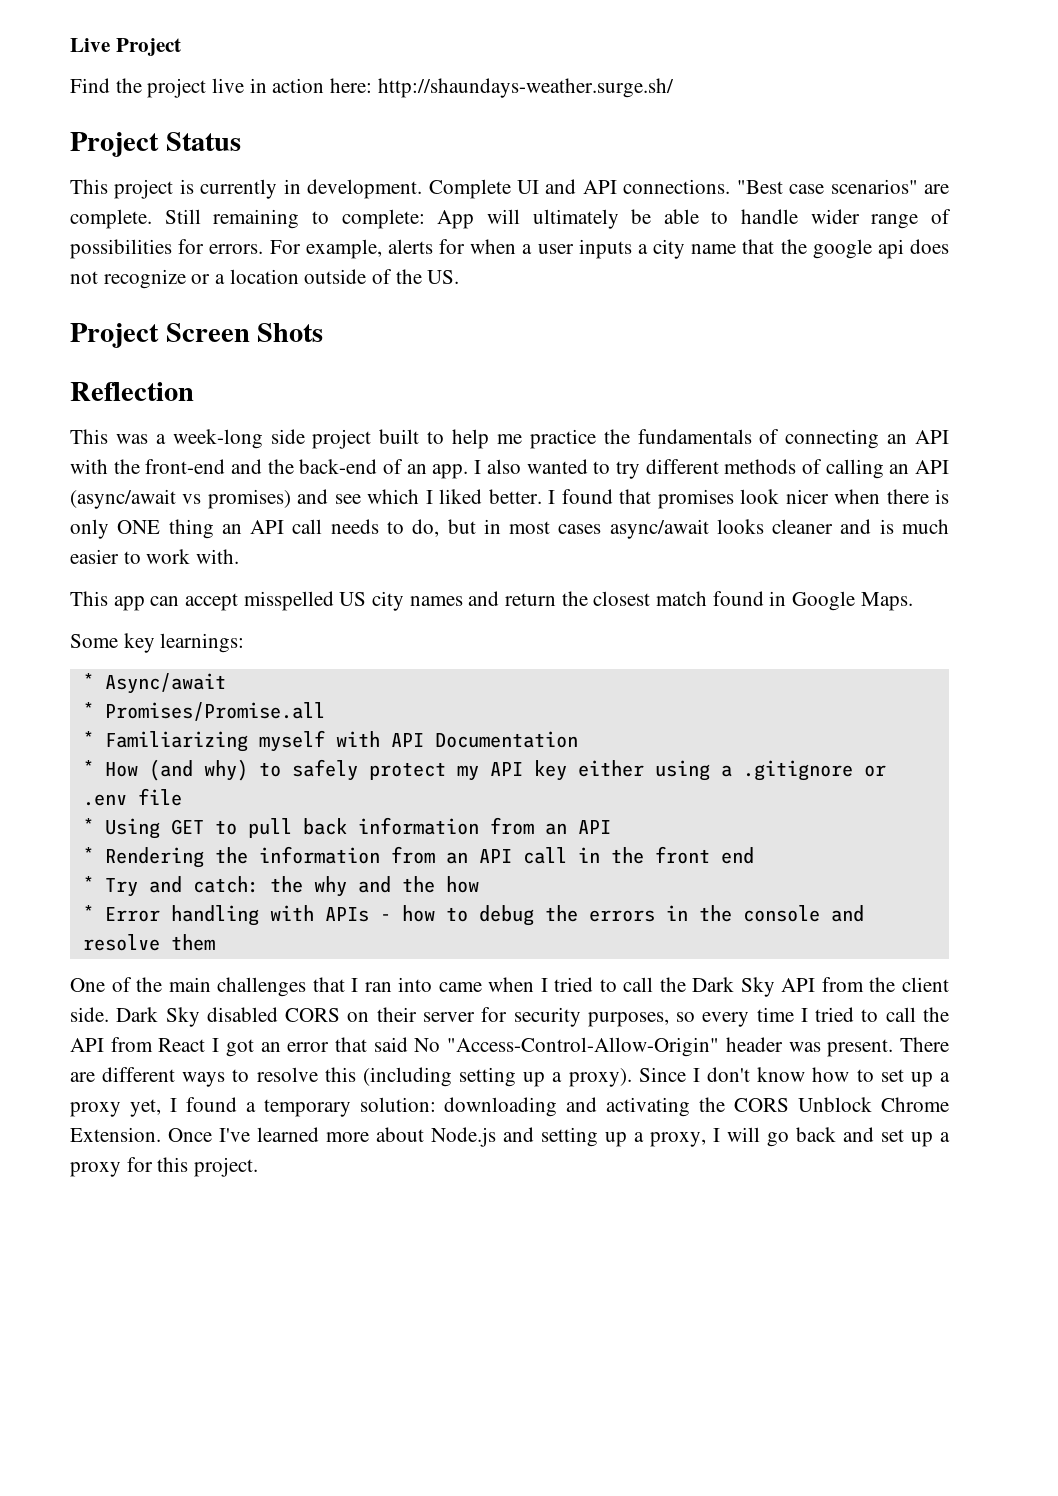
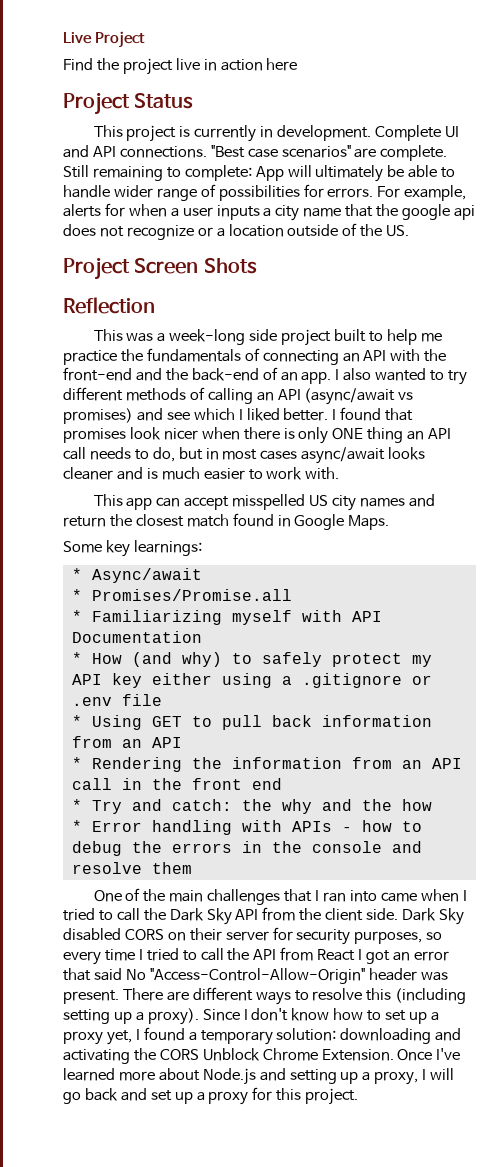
[330,78,674,98] here: http://shaundays-weather.surge.sh/ -> [266,58,298,71] here

